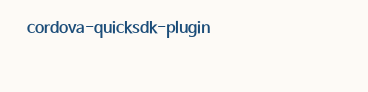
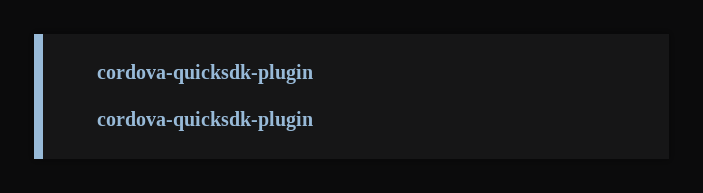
[27,20,210,38] cordova-quicksdk-plugin -> [97,64,313,84] [97,111,313,131] cordova-quicksdk-plugin // cordova-quicksdk-plugin

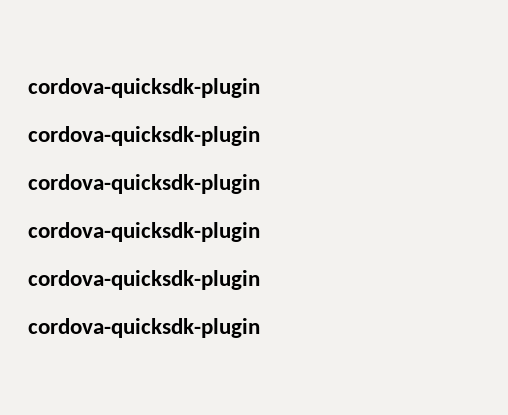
[97,64,313,84] [97,111,313,131] cordova-quicksdk-plugin // cordova-quicksdk-plugin -> [28,78,260,98] [28,126,260,146] [28,174,260,194] [28,222,260,242] [28,270,260,290] [28,318,260,338] cordova-quicksdk-plugin // cordova-quicksdk-plugin // cordova-quicksdk-plugin // cordova-quicksdk-plugin // cordova-quicksdk-plugin // cordova-quicksdk-plugin

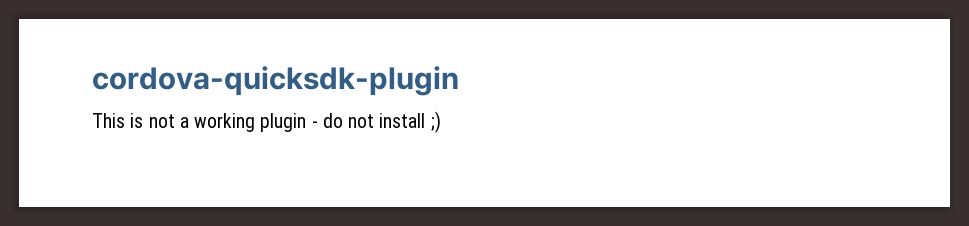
[28,78,260,98] [28,126,260,146] [28,174,260,194] [28,222,260,242] [28,270,260,290] [28,318,260,338] cordova-quicksdk-plugin // cordova-quicksdk-plugin // cordova-quicksdk-plugin // cordova-quicksdk-plugin // cordova-quicksdk-plugin // cordova-quicksdk-plugin -> [92,66,459,96] [92,111,441,133] cordova-quicksdk-plugin // This is not a working plugin - do not install ;)

